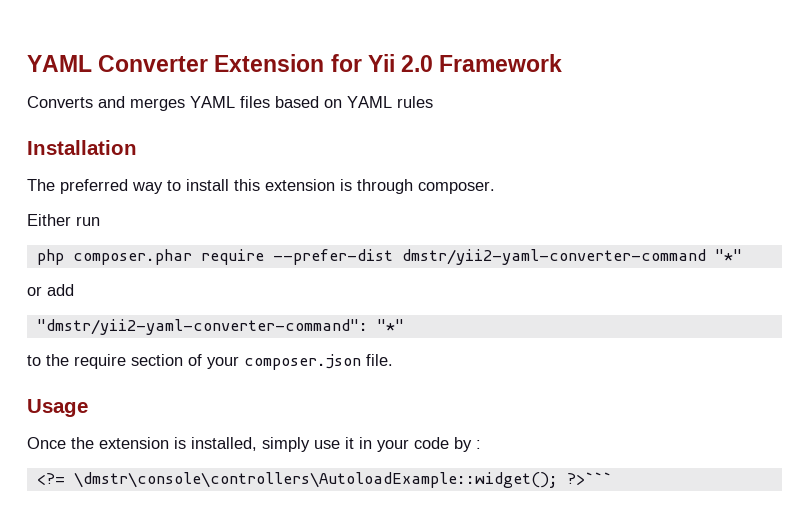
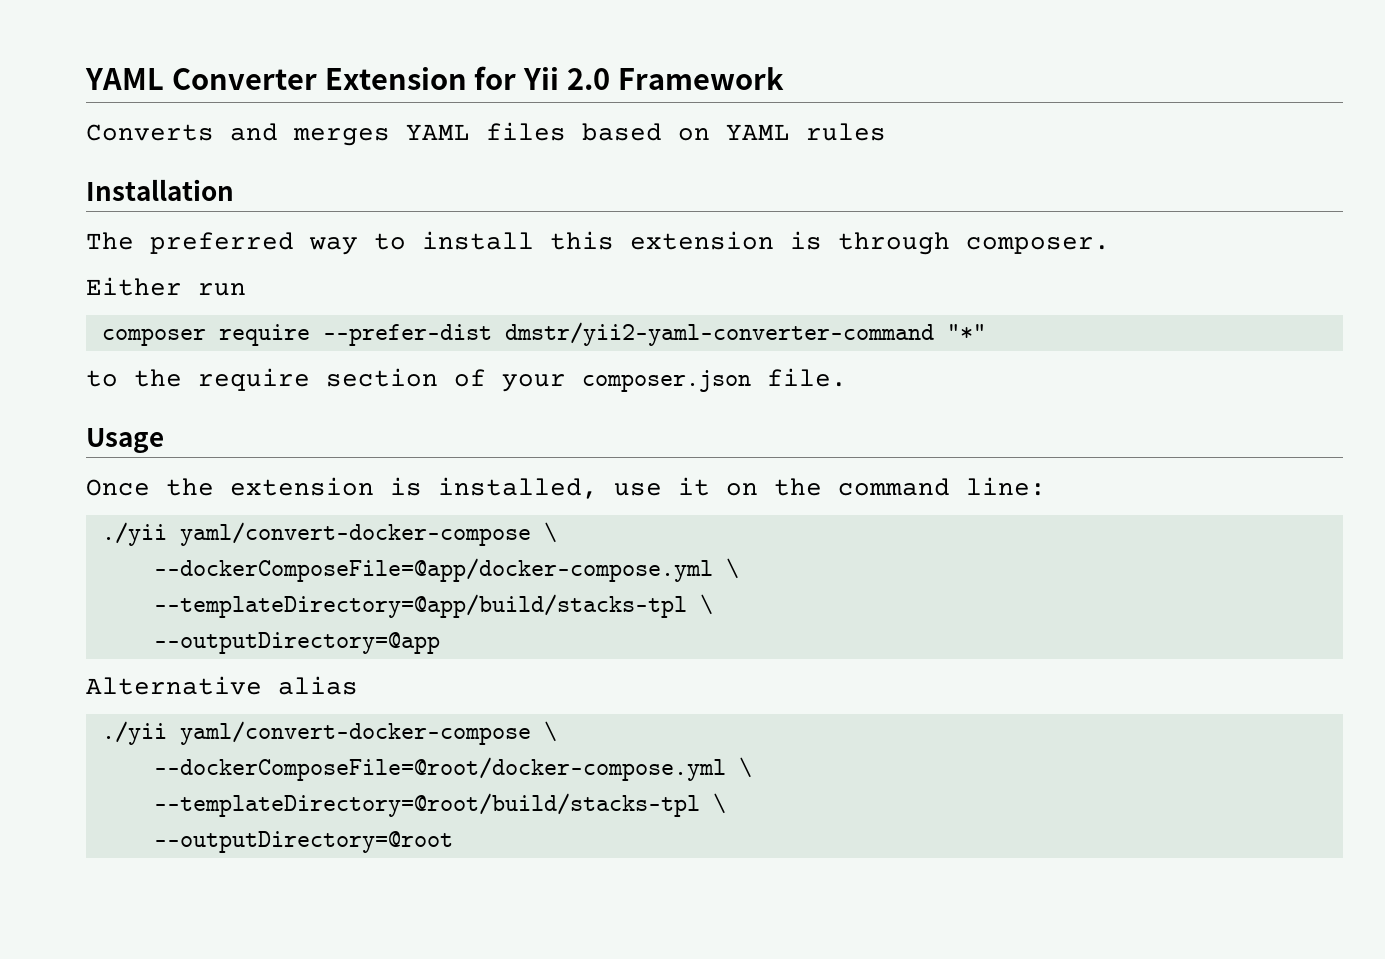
[36,249,192,265] php composer.phar -> [101,328,206,346] composer
[27,284,74,296] [36,319,404,335] // or add // "dmstr/yii2-yaml-converter-command": "*" -> (986, 332) none
[262,437,310,452] simply -> (598, 488) none
[359,437,481,452] [36,472,612,488] in your code by : // <?= \dmstr\console\controllers\AutoloadExample::widget(); ?>``` -> [726,477,1046,496] [101,522,557,546] [153,558,739,582] [153,594,713,618] [153,632,440,654] [86,676,358,695] [101,721,557,745] [153,757,752,781] [153,793,726,817] [153,831,453,853] on the command line: // ./yii yaml/convert-docker-compose \ // --dockerComposeFile=@app/docker-compose.yml \ // --templateDirectory=@app/build/stacks-tpl \ // --outputDirectory=@app // Alternative alias // ./yii yaml/convert-docker-compose \ // --dockerComposeFile=@root/docker-compose.yml \ // --templateDirectory=@root/build/stacks-tpl \ // --outputDirectory=@root

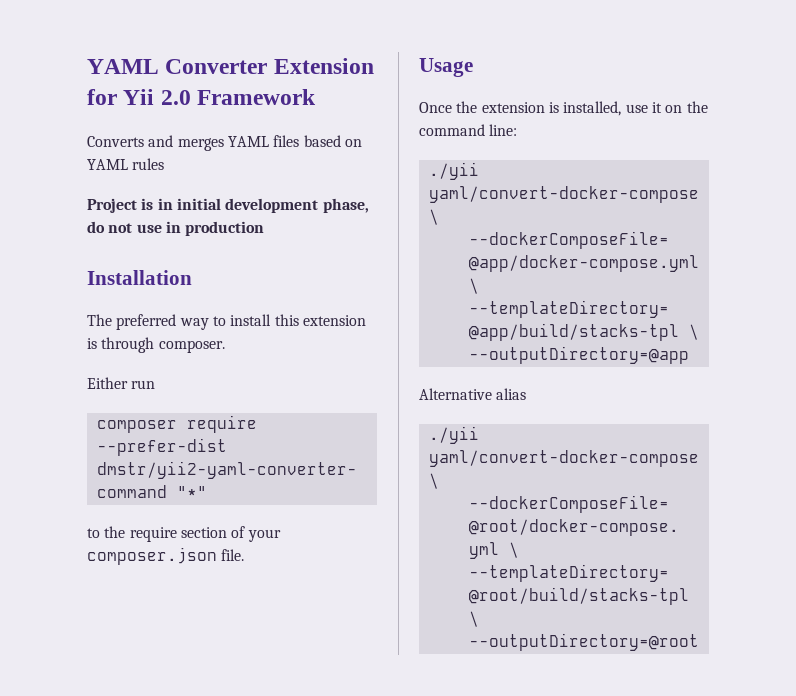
(886, 132) none -> [87,198,369,213] [87,221,265,236] // Project is in initial development phase, do not use in production

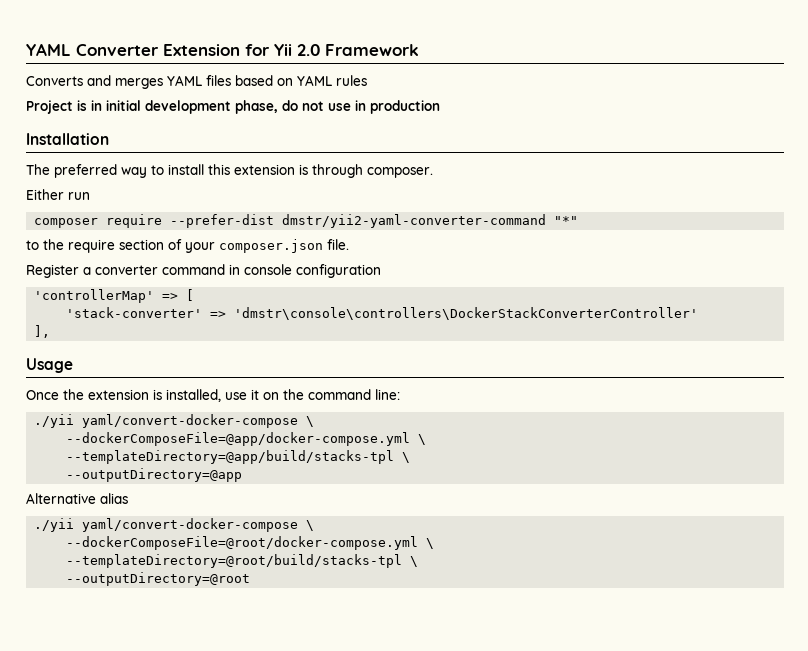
(245, 555) none -> [26,264,381,278] [34,289,195,303] [66,307,699,320] [34,325,51,338] // Register a converter command in console configuration // 'controllerMap' => [ // 'stack-converter' => 'dmstr\console\controllers\DockerStackConverterController' // ],

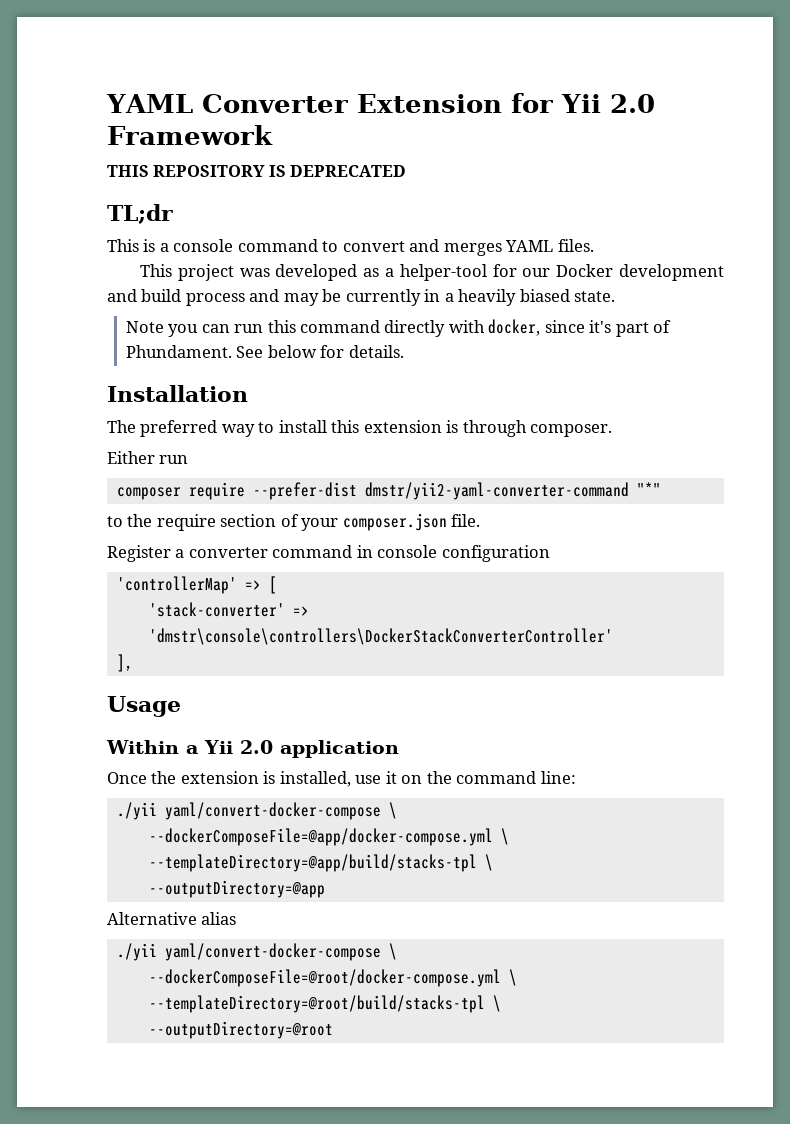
[26,75,367,89] [26,100,440,114] Converts and merges YAML files based on YAML rules // Project is in initial development phase, do not use in production -> [107,165,407,177] [107,204,173,224] [107,239,594,256] [140,264,725,281] [107,289,616,306] [125,319,672,337] [125,345,404,358] THIS REPOSITORY IS DEPRECATED // TL;dr // This is a console command to convert and merges YAML files. // This project was developed as a helper-tool for our Docker development and build process and may be currently in a heavily biased state. // Note you can run this command directly with docker, since it's part of Phundament. See below for details.
(73, 365) none -> [106,740,399,758] // Within a Yii 2.0 application

